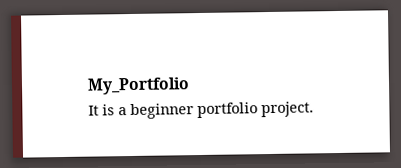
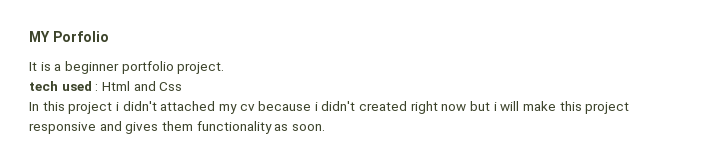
[87,77,190,95] My_Portfolio -> [29,31,109,42] MY Porfolio
(314, 109) none -> [29,81,183,91] [29,101,630,114] [29,121,325,134] // tech used : Html and Css // In this project i didn't attached my cv because i didn't created right now but i will make this project responsive and gives them functionality as soon.

